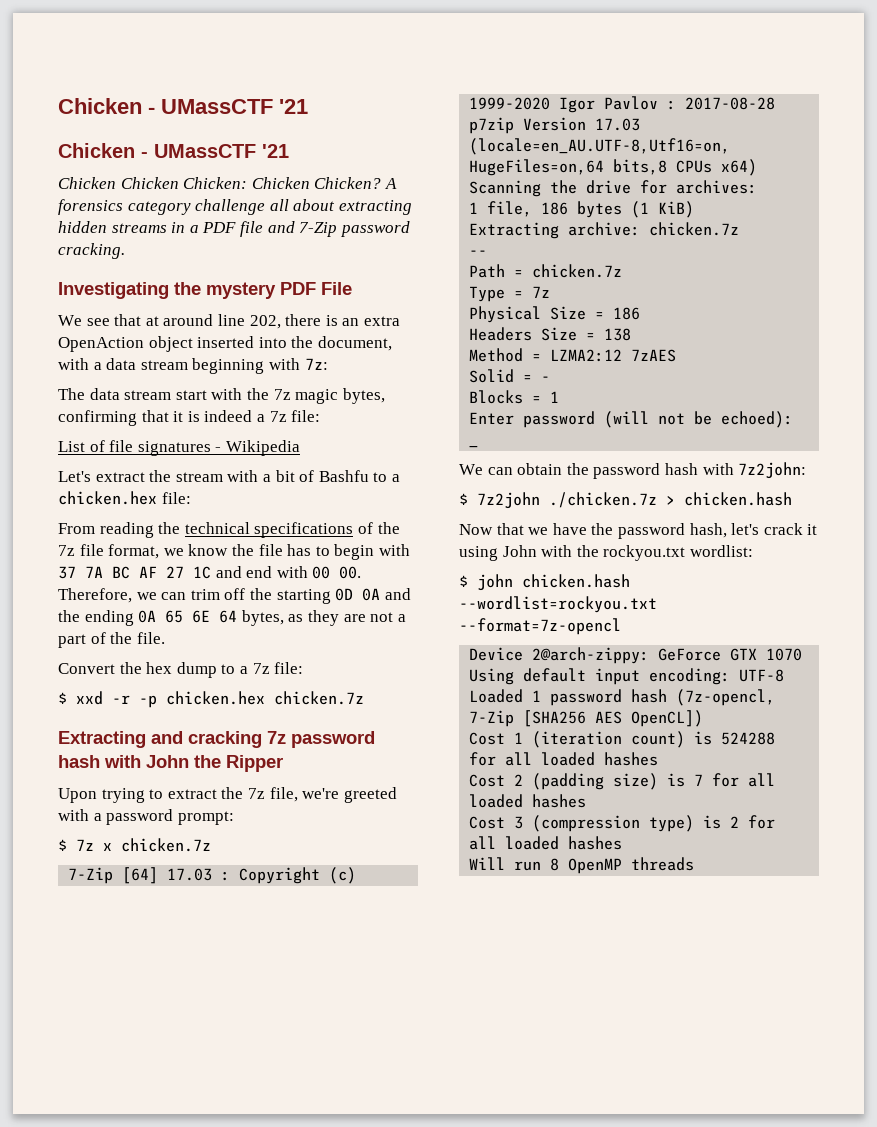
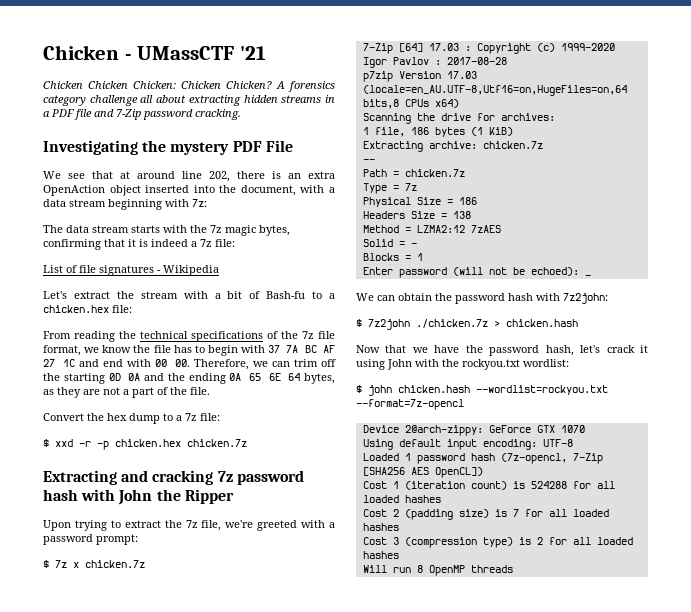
[58,98,308,114] [58,143,289,158] Chicken - UMassCTF '21 // Chicken - UMassCTF '21 -> [43,45,267,60] Chicken - UMassCTF '21
[175,390,207,400] start -> [131,225,160,233] starts
[318,470,369,482] Bashfu -> [266,291,306,299] Bash-fu

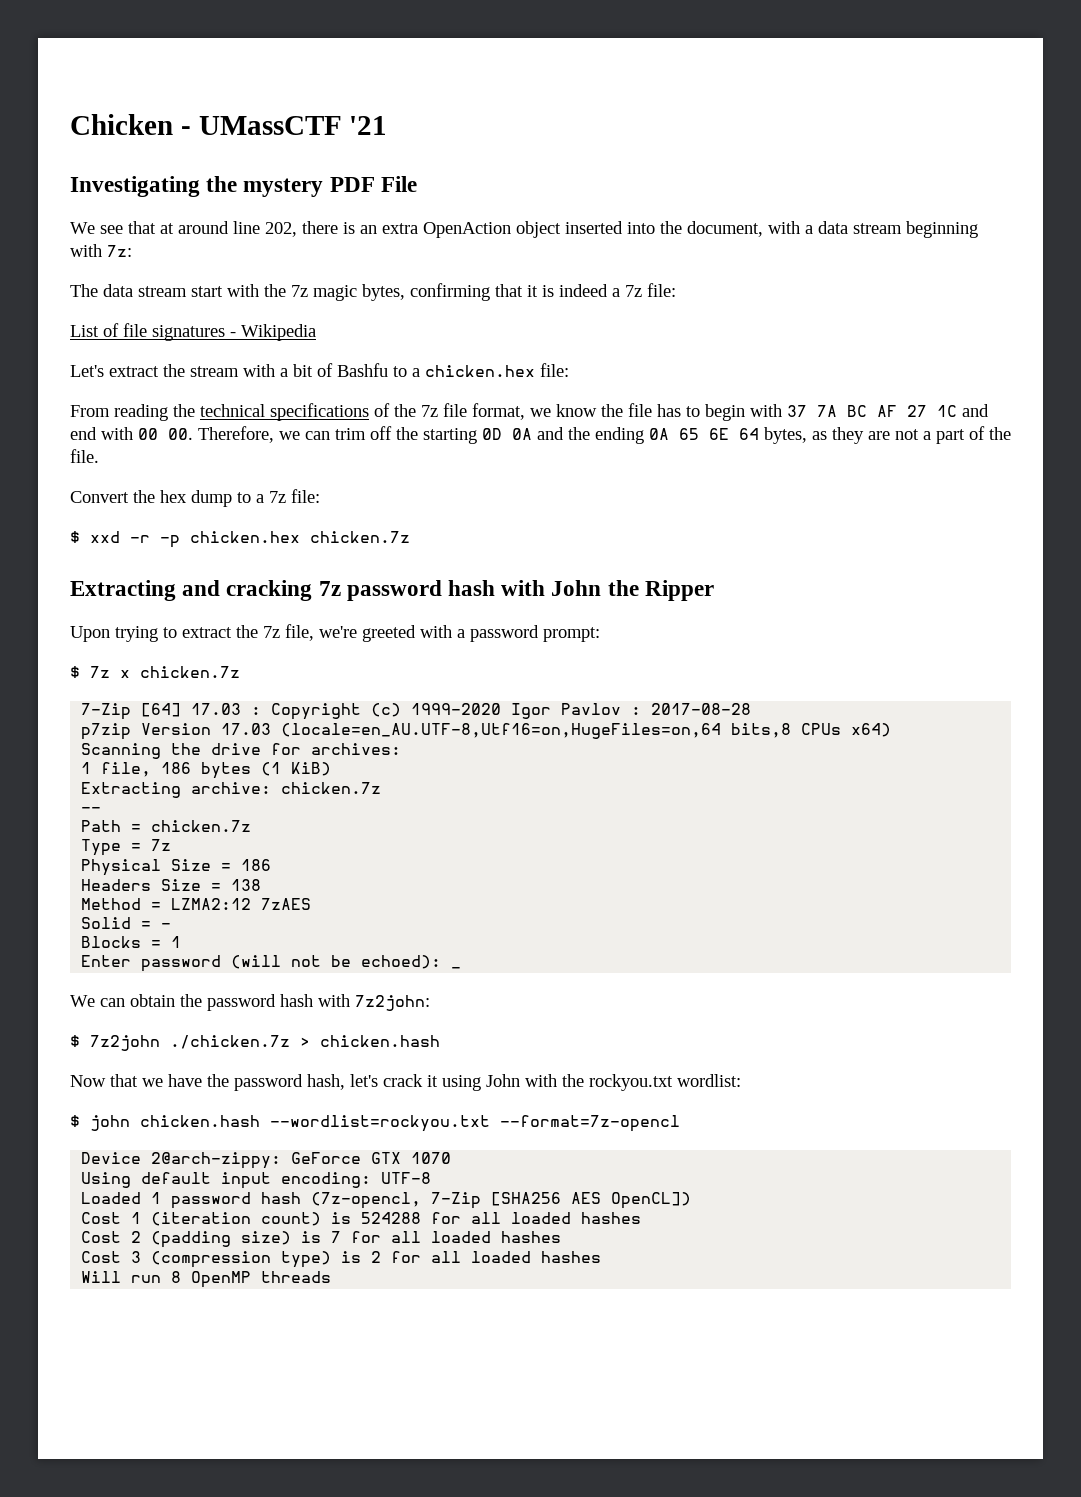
[43,81,335,92] [43,95,336,106] [43,109,241,120] // Chicken Chicken Chicken: Chicken Chicken? A forensics category challenge all about extracting hidden streams in a PDF file and 7-Zip password cracking. -> (388, 125) none
[131,225,160,233] starts -> [191,286,223,297] start
[266,291,306,299] Bash-fu -> [337,363,388,377] Bashfu

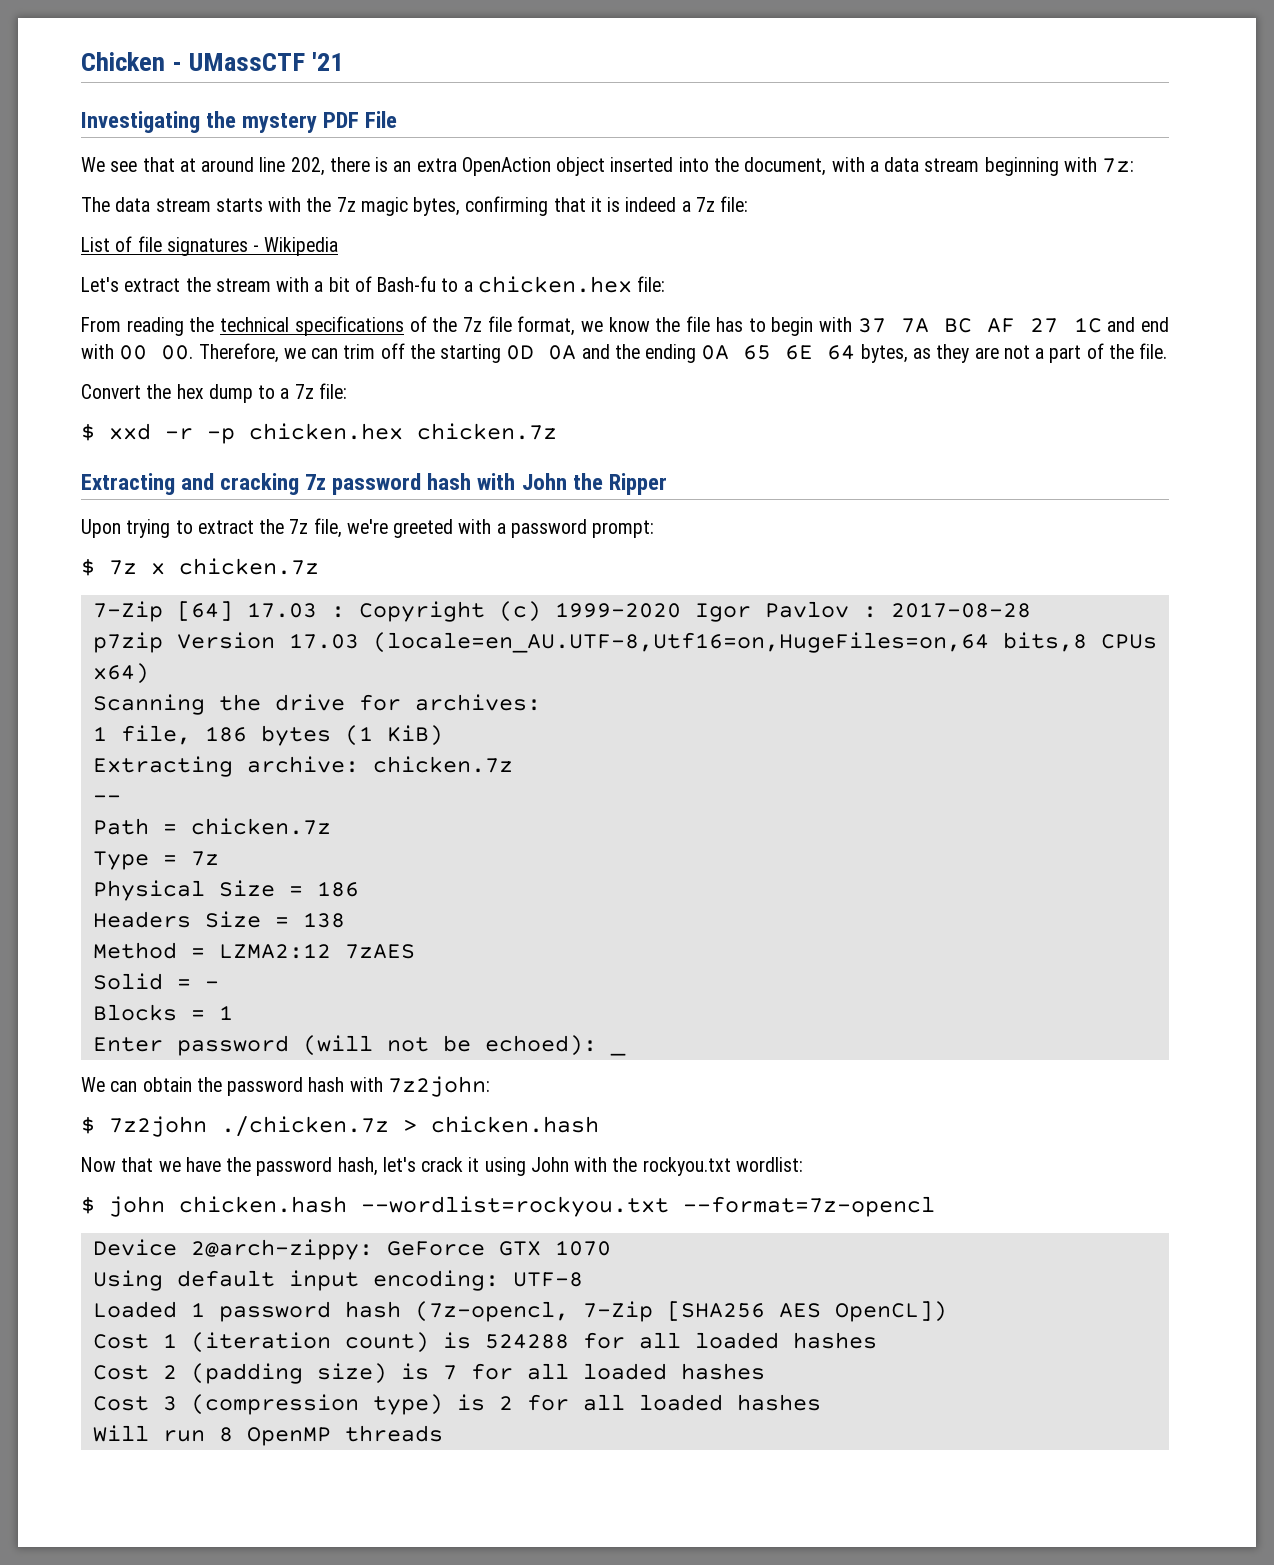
[191,286,223,297] start -> [215,198,263,212] starts
[337,363,388,377] Bashfu -> [377,276,437,292] Bash-fu

